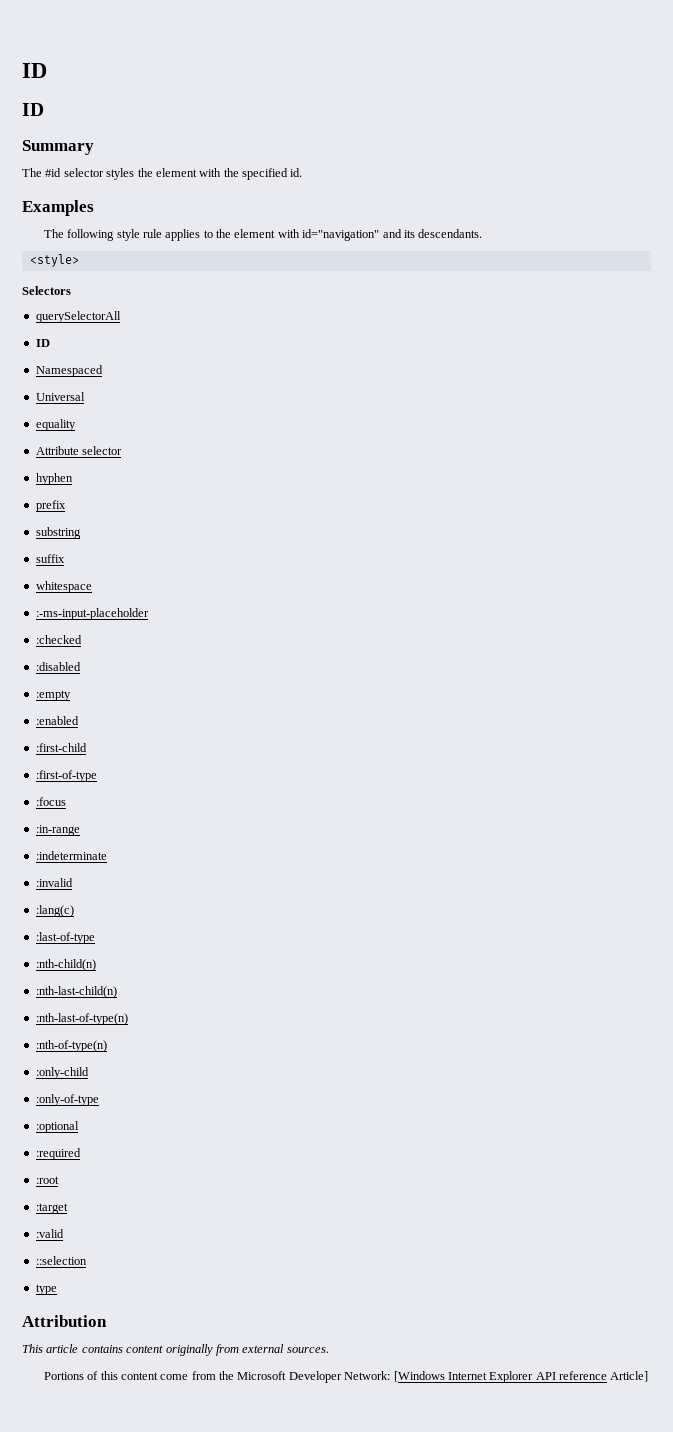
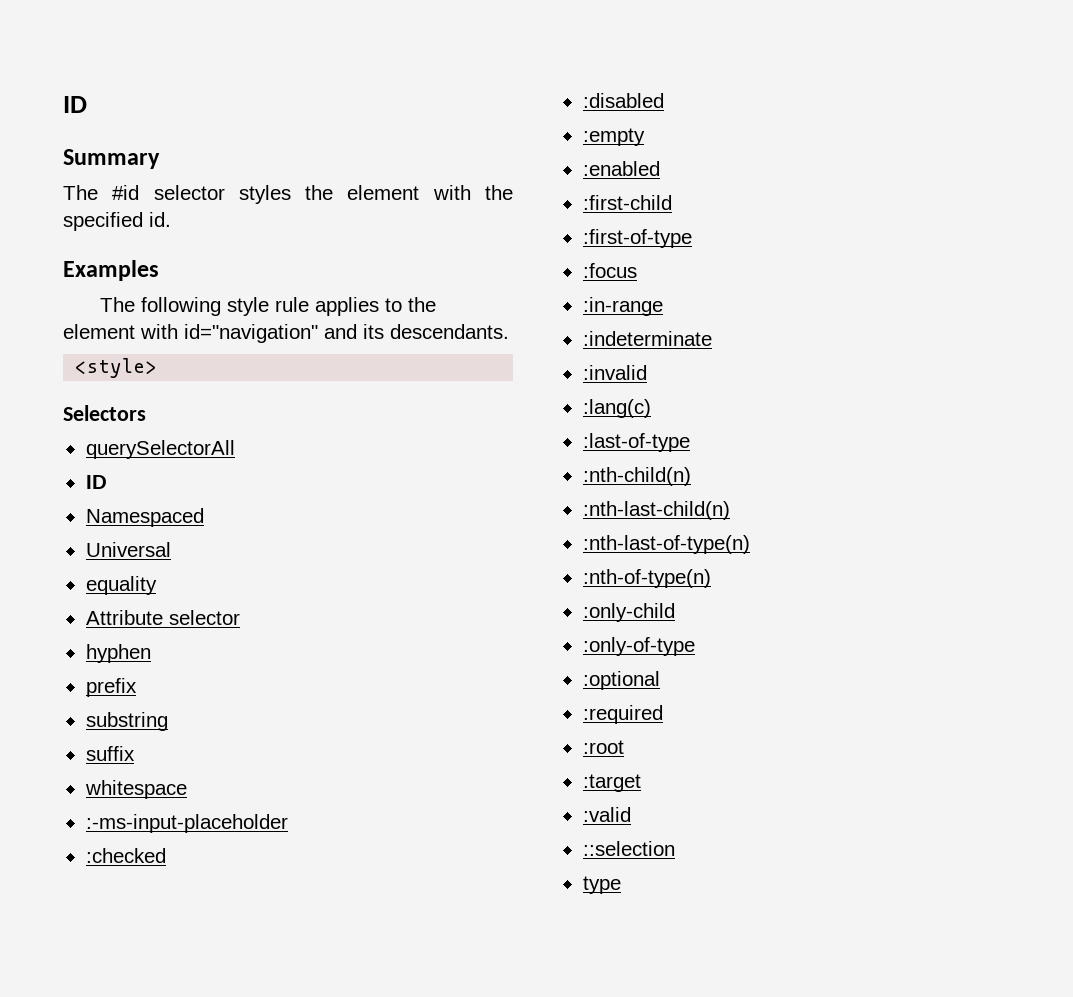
[22,63,47,78] [22,103,44,116] ID // ID -> [63,96,87,113] ID
[22,1315,107,1327] [22,1344,329,1356] [43,1371,649,1383] // Attribution // This article contains content originally from external sources. // Portions of this content come from the Microsoft Developer Network: [Windows Internet Explorer API reference Article] -> (621, 885) none

